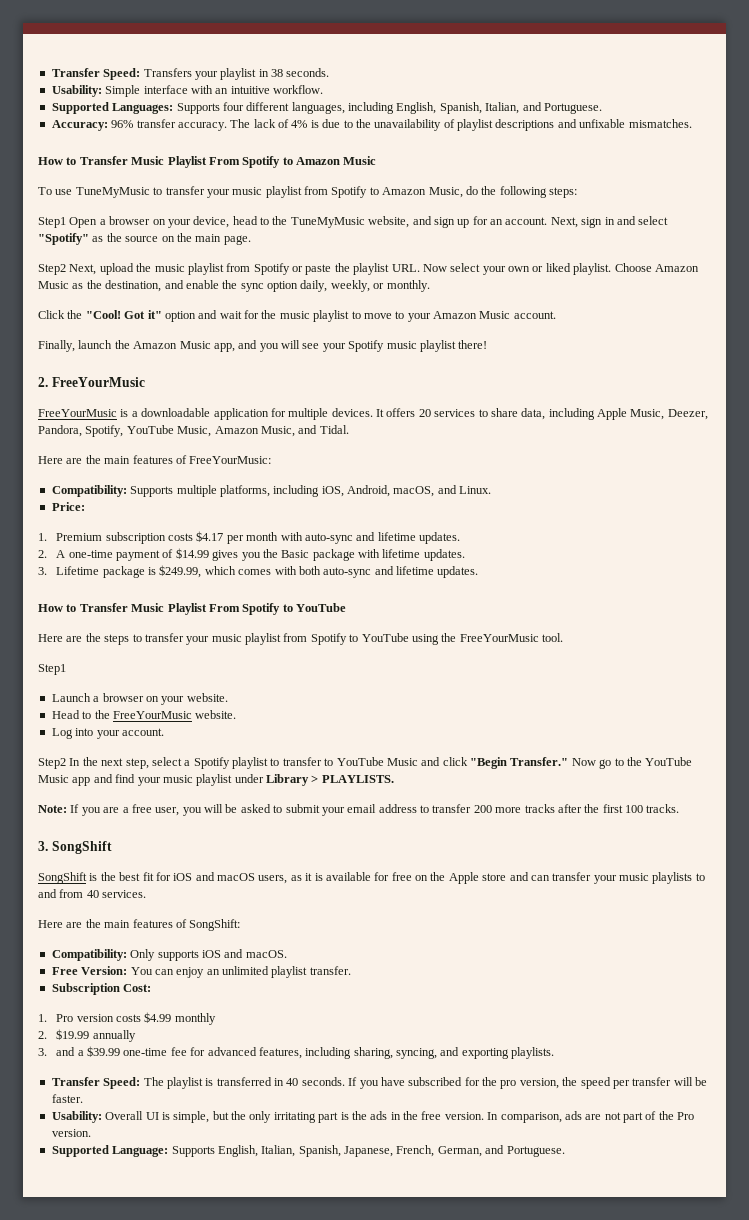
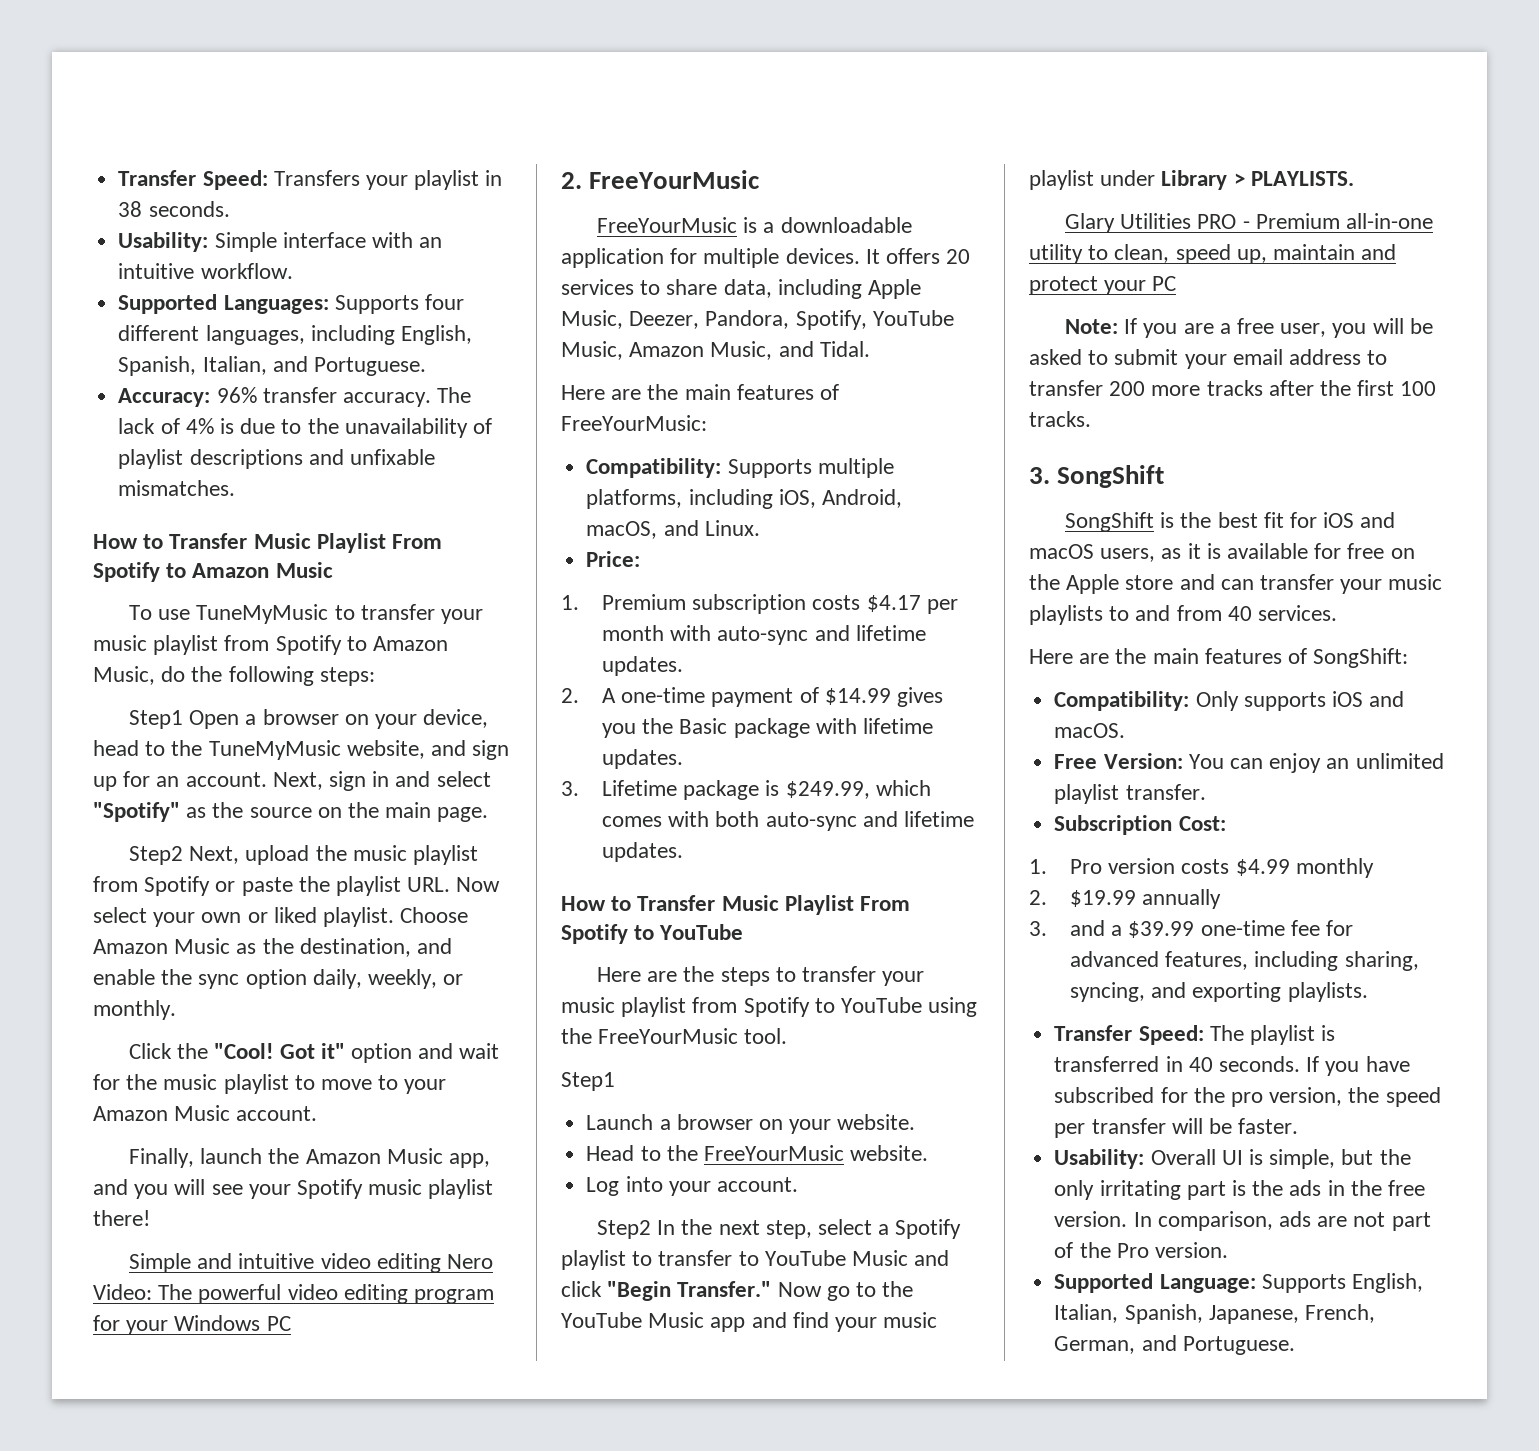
(488, 344) none -> [128,1253,494,1273] [93,1284,495,1304] [93,1315,291,1335] // Simple and intuitive video editing Nero Video: The powerful video editing program for your Windows PC
(394, 779) none -> [1064,213,1434,233] [1029,244,1397,264] [1029,276,1177,295] // Glary Utilities PRO - Premium all-in-one utility to clean, speed up, maintain and protect your PC

